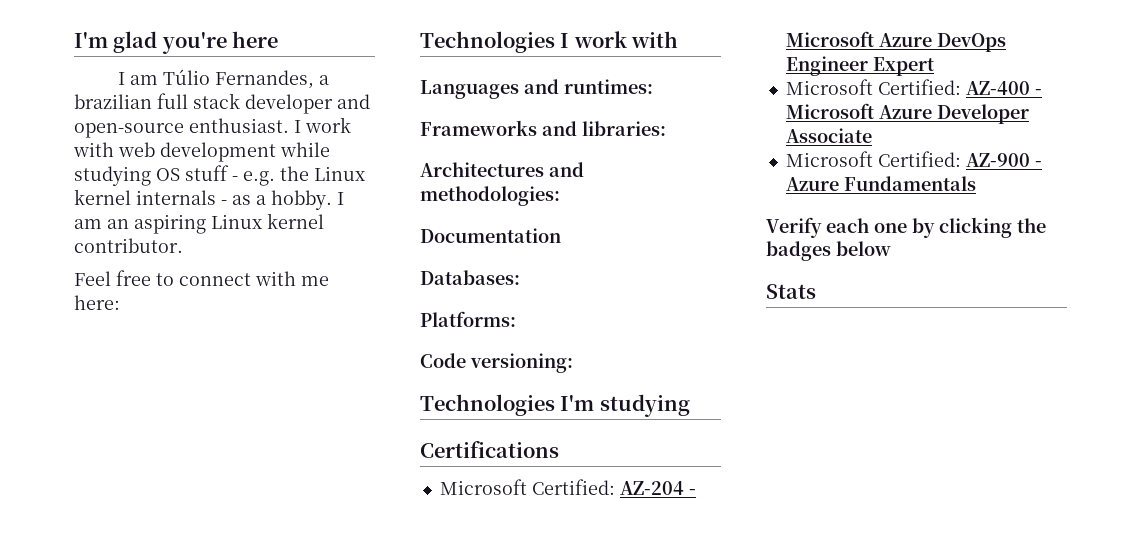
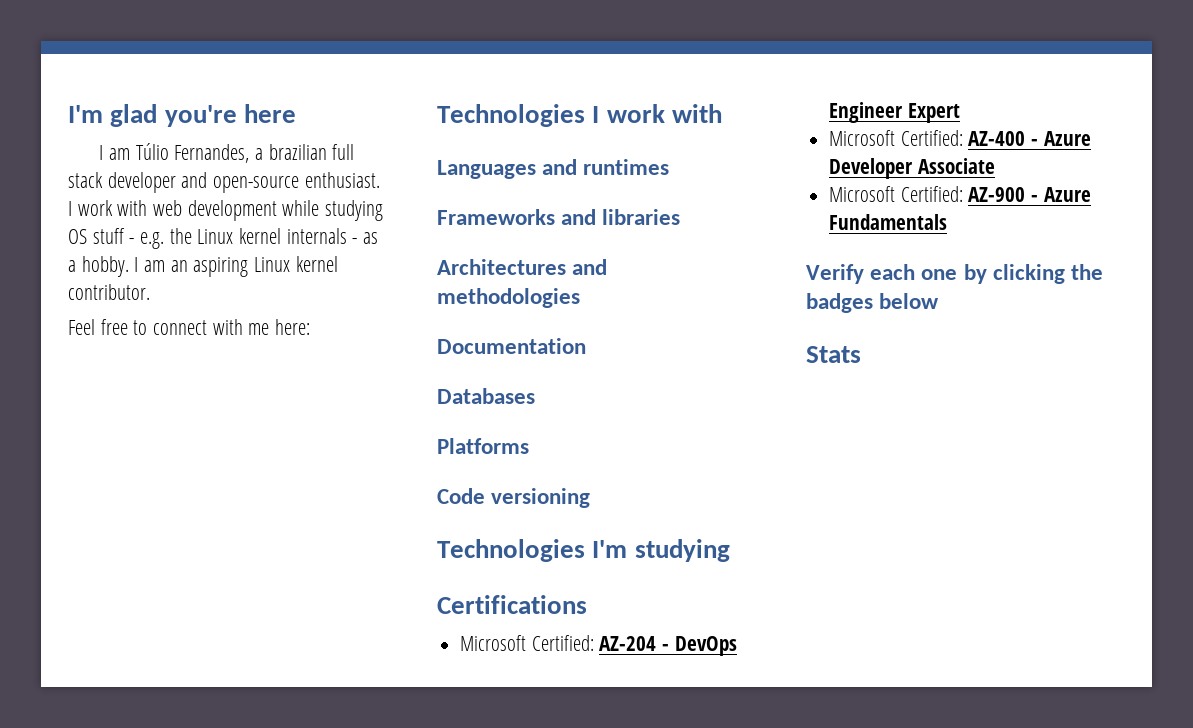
[564,79,653,94] runtimes: -> [583,159,670,175] runtimes
[582,121,666,136] libraries: -> [602,209,681,225] libraries
[420,186,560,206] methodologies: -> [437,288,580,308] methodologies
[420,270,520,285] [420,311,516,327] Databases: // Platforms: -> [437,388,535,404] [437,438,529,454] Databases // Platforms
[470,353,573,373] versioning: -> [491,488,591,508] versioning
[785,31,932,47] Microsoft Azure -> (670, 647) none
[785,103,874,119] Microsoft -> (1039, 142) none

